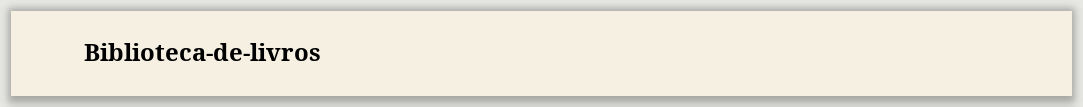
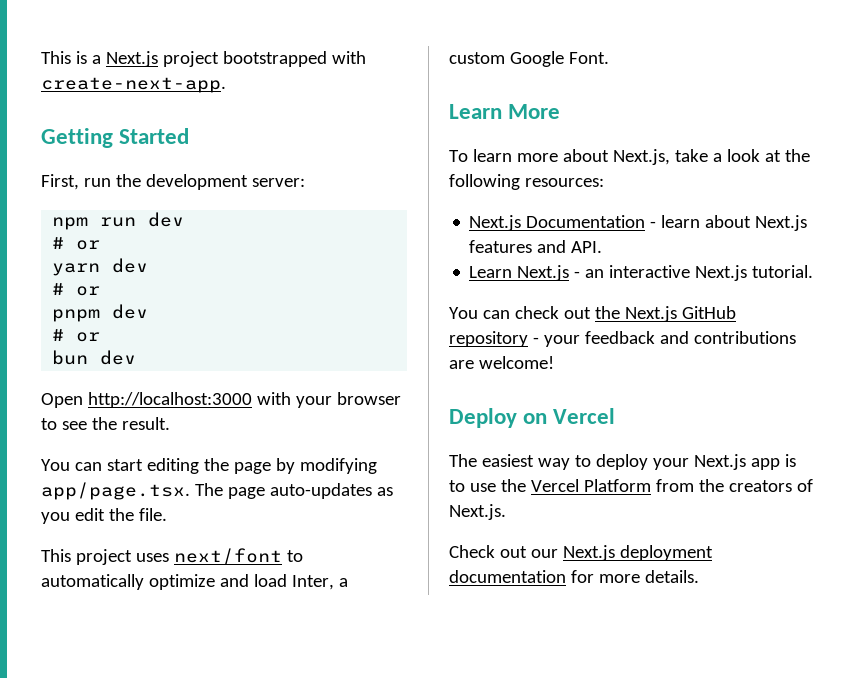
[84,43,321,61] Biblioteca-de-livros -> [41,51,366,67] [41,77,226,93] [41,128,190,148] [41,174,305,190] [52,212,185,230] [52,237,101,250] [52,258,149,276] [52,283,101,296] [52,304,149,322] [52,329,101,342] [52,350,137,365] [41,392,401,408] [41,417,170,430] [41,458,377,474] [41,482,393,500] [41,508,167,524] [41,548,303,565] [41,574,348,590] [449,51,609,67] [449,104,561,119] [449,149,810,165] [449,174,604,190] [469,215,808,231] [469,240,603,253] [469,265,814,281] [449,306,736,322] [449,331,796,347] [449,356,554,369] [449,408,616,428] [449,454,796,470] [449,479,813,492] [449,504,506,520] [449,545,713,561] [449,570,699,583] This is a Next.js project bootstrapped with create-next-app. // Getting Started // First, run the development server: // npm run dev // # or // yarn dev // # or // pnpm dev // # or // bun dev // Open http://localhost:3000 with your browser to see the result. // You can start editing the page by modifying app/page.tsx. The page auto-updates as you edit the file. // This project uses next/font to automatically optimize and load Inter, a custom Google Font. // Learn More // To learn more about Next.js, take a look at the following resources: // Next.js Documentation - learn about Next.js features and API. // Learn Next.js - an interactive Next.js tutorial. // You can check out the Next.js GitHub repository - your feedback and contributions are welcome! // Deploy on Vercel // The easiest way to deploy your Next.js app is to use the Vercel Platform from the creators of Next.js. // Check out our Next.js deployment documentation for more details.

